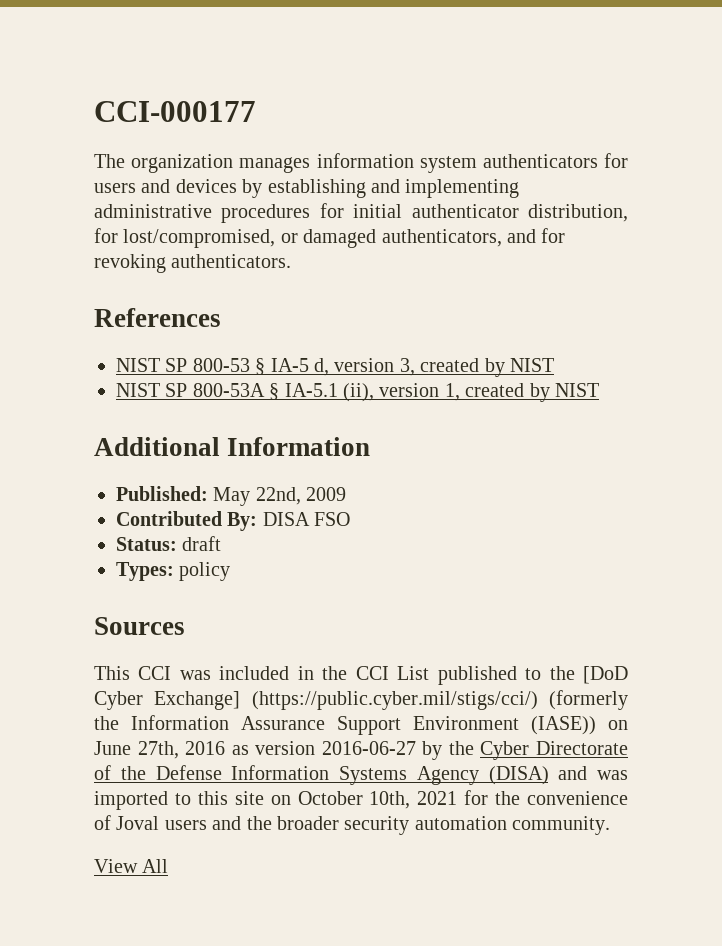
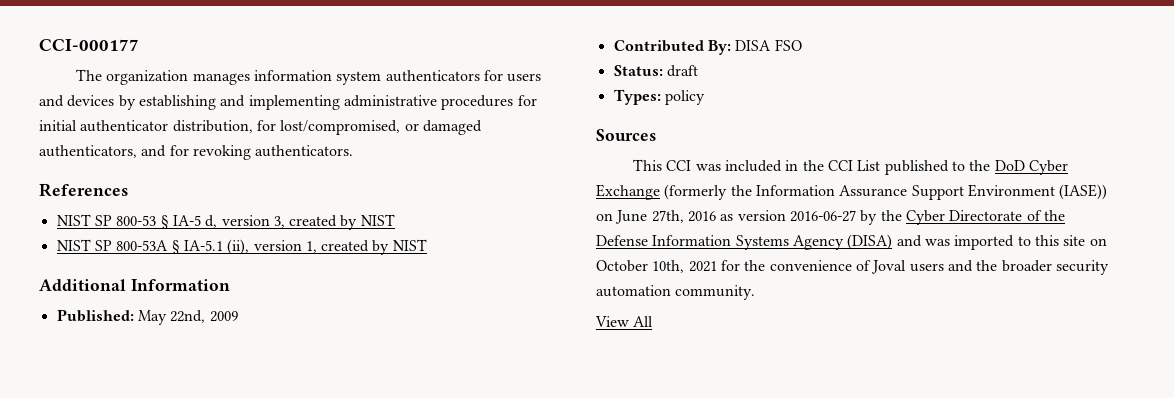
[583,666,628,684] [94,691,538,710] [DoD Cyber Exchange] (https://public.cyber.mil/stigs/cci/) -> [994,160,1068,175] [596,184,660,200] DoD Cyber Exchange

